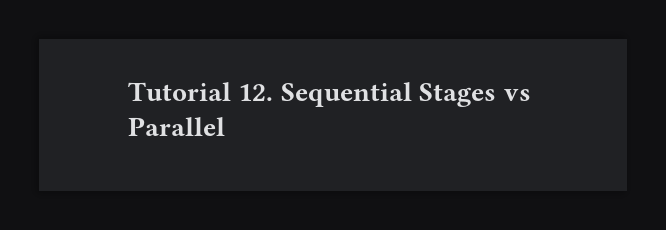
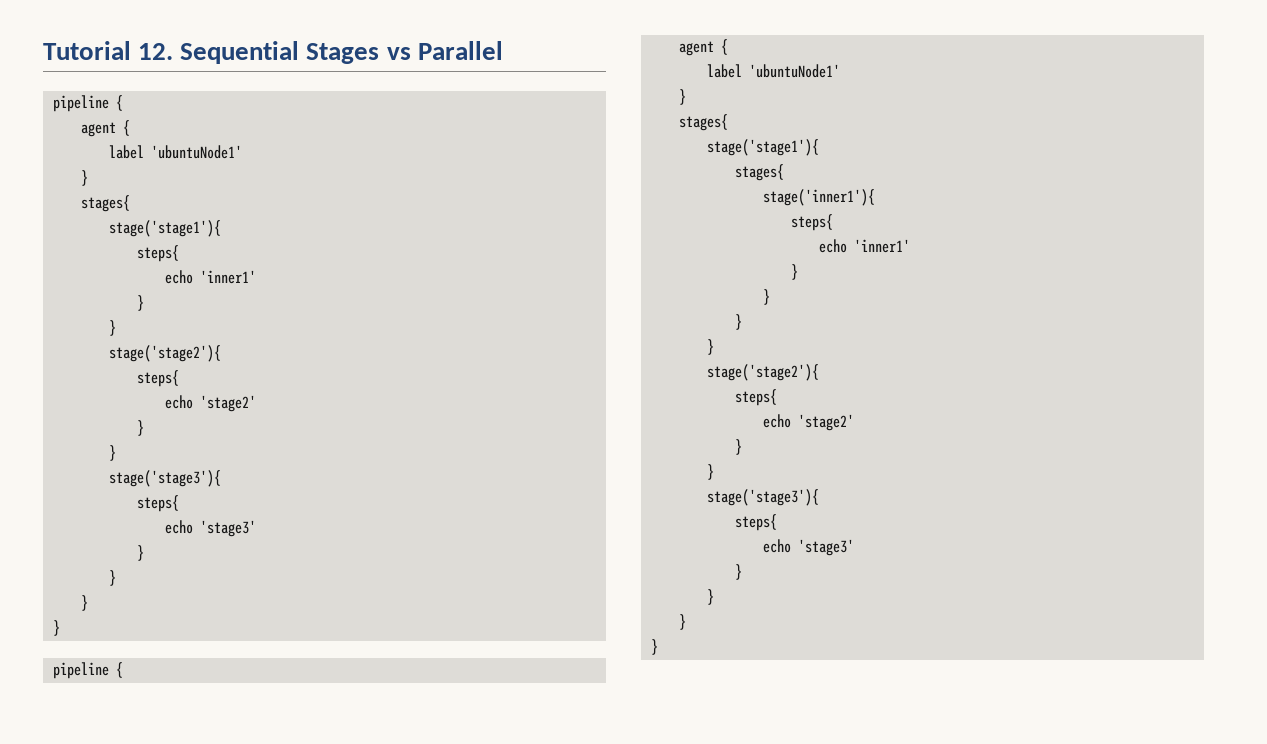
(225, 126) none -> [53,95,124,112] [81,120,131,137] [109,145,243,159] [81,170,89,186] [81,195,131,212] [109,220,222,237] [137,245,180,262] [165,270,257,284] [137,295,145,311] [109,320,117,336] [109,345,222,362] [137,370,180,387] [165,395,257,412] [137,420,145,436] [109,445,117,461] [109,470,222,487] [137,495,180,512] [165,520,257,537] [137,545,145,561] [109,570,117,586] [81,595,89,611] [53,620,61,636] [53,662,124,679] [679,39,729,56] [707,64,841,78] [679,89,687,105] [679,114,729,131] [707,139,820,156] [735,164,785,181] [763,189,876,206] [791,214,834,231] [819,239,911,253] [791,264,799,280] [763,289,771,305] [735,314,743,330] [707,339,715,355] [707,364,820,381] [735,389,778,406] [763,414,855,431] [735,439,743,455] [707,464,715,480] [707,489,820,506] [735,514,778,531] [763,539,855,556] [735,564,743,580] [707,589,715,605] [679,614,687,630] [651,639,659,655] // pipeline { // agent { // label 'ubuntuNode1' // } // stages{ // stage('stage1'){ // steps{ // echo 'inner1' // } // } // stage('stage2'){ // steps{ // echo 'stage2' // } // } // stage('stage3'){ // steps{ // echo 'stage3' // } // } // } // } // pipeline { // agent { // label 'ubuntuNode1' // } // stages{ // stage('stage1'){ // stages{ // stage('inner1'){ // steps{ // echo 'inner1' // } // } // } // } // stage('stage2'){ // steps{ // echo 'stage2' // } // } // stage('stage3'){ // steps{ // echo 'stage3' // } // } // } // }

